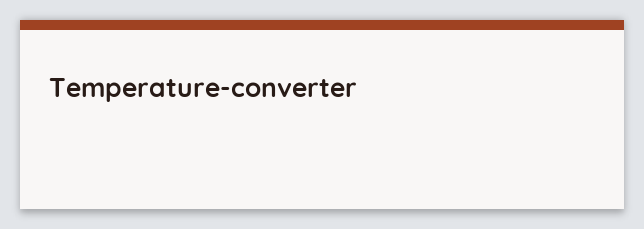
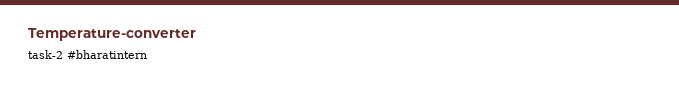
(357, 90) none -> [28,50,147,59] // task-2 #bharatintern

